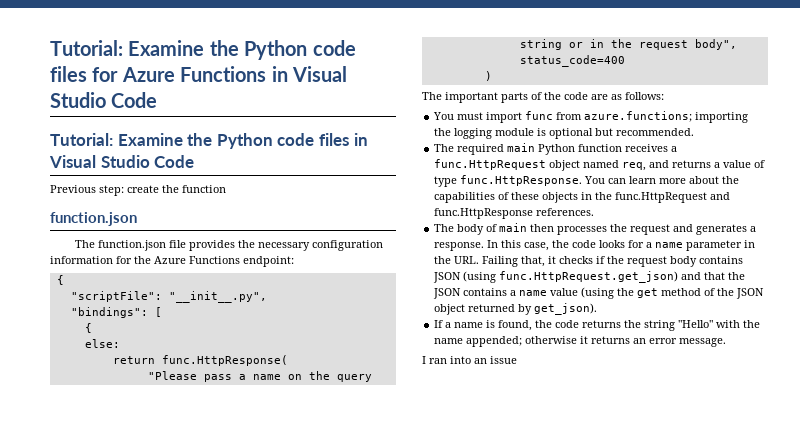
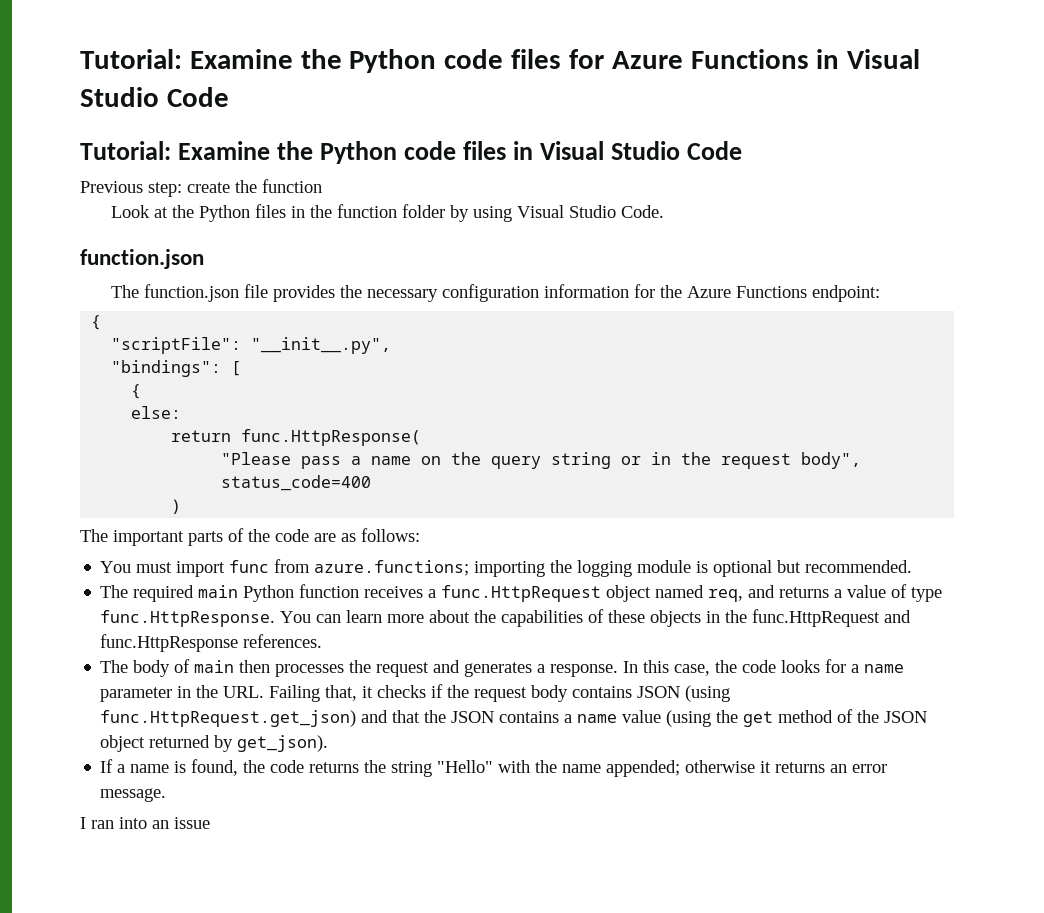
(226, 189) none -> [110,204,664,222] // Look at the Python files in the function folder by using Visual Studio Code.

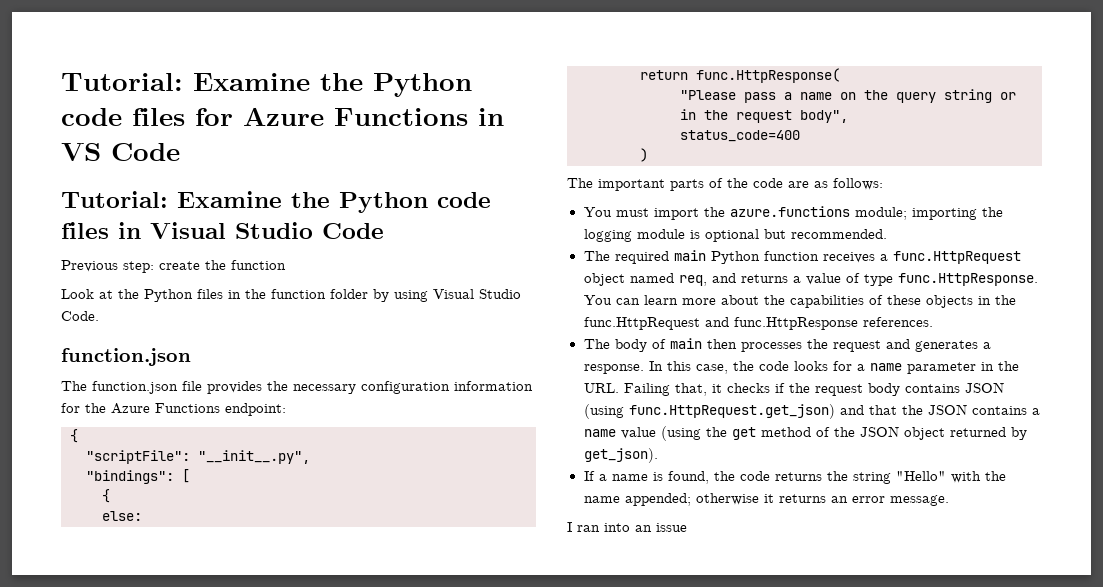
[847,49,921,69] [80,87,159,107] Visual Studio -> [61,143,101,161] VS
[229,559,470,576] func from azure.functions; -> [703,206,907,220] the azure.functions module;

